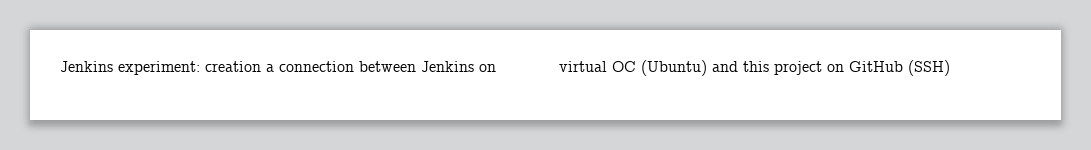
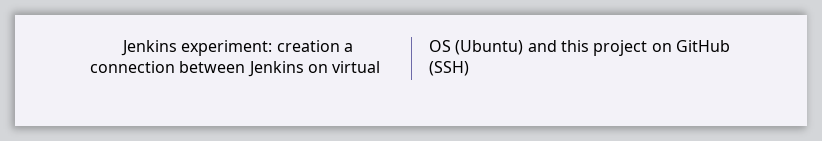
[612,61,636,72] OC -> [429,40,451,52] OS

